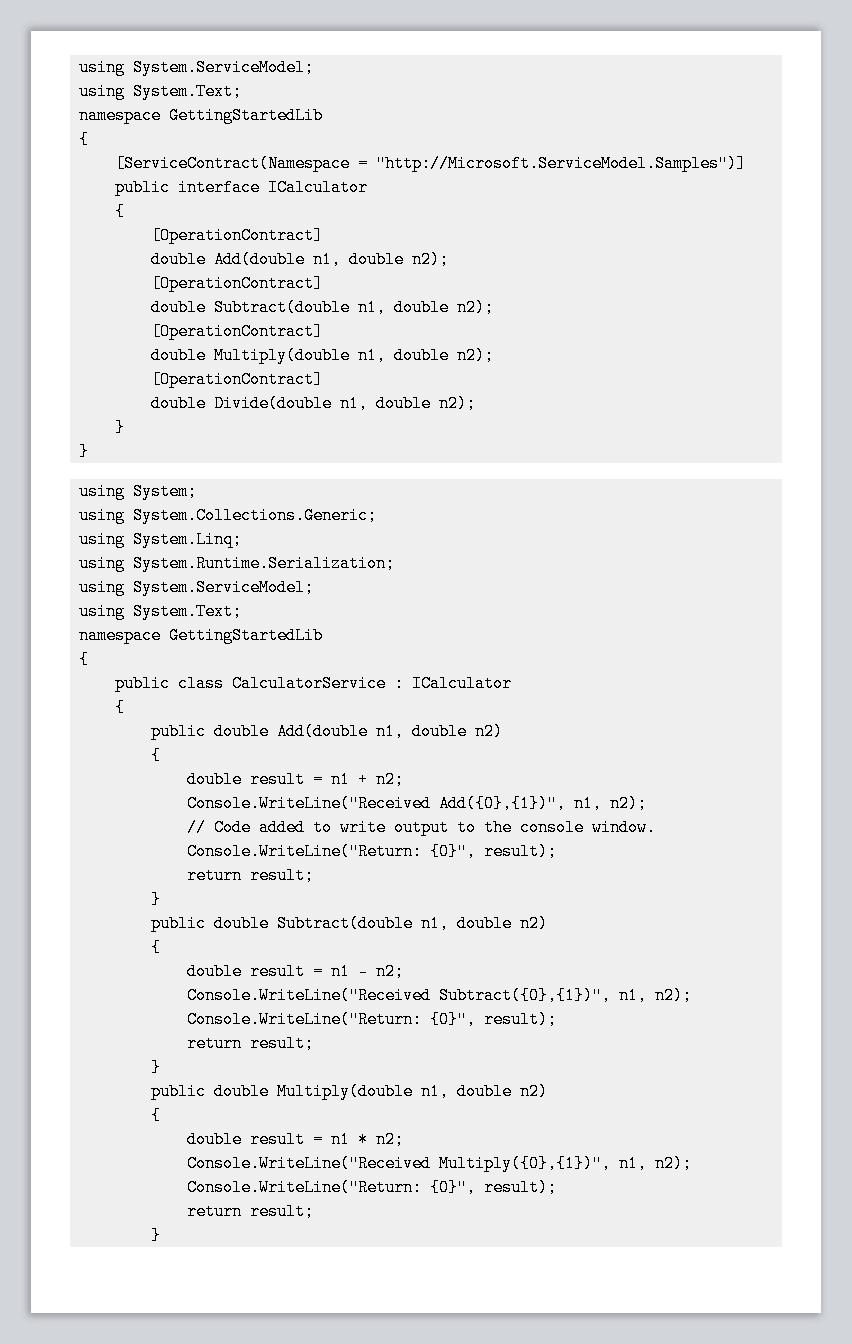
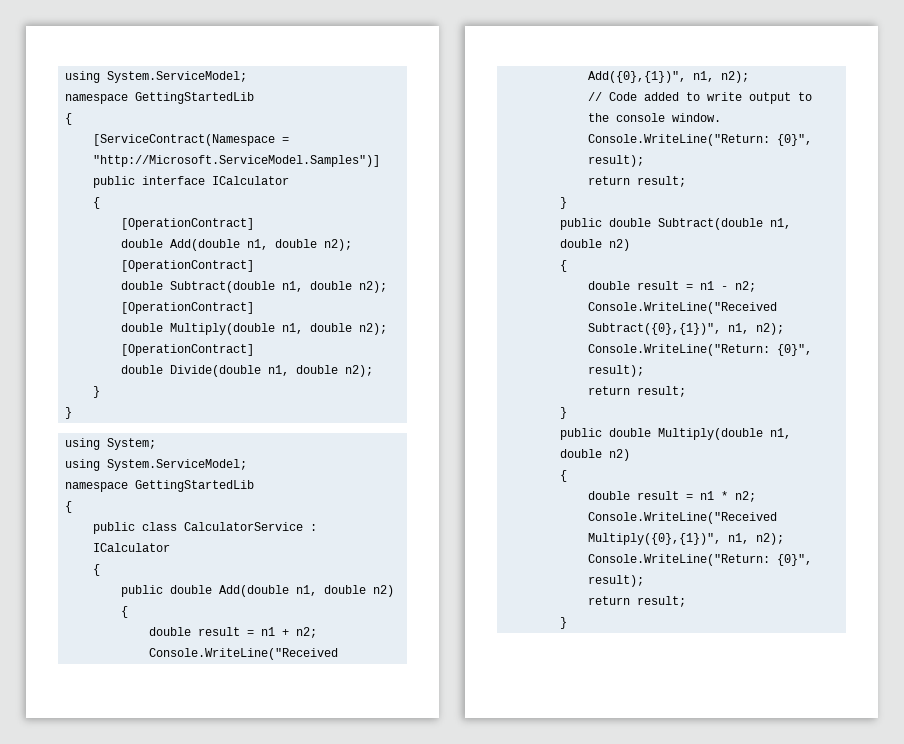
[79,59,314,76] [79,83,242,100] using System.ServiceModel; // using System.Text; -> [64,71,247,83] using System.ServiceModel;
[79,507,377,524] [79,531,242,548] [79,555,395,572] [79,579,314,596] [79,603,242,620] // using System.Collections.Generic; // using System.Linq; // using System.Runtime.Serialization; // using System.ServiceModel; // using System.Text; -> [64,459,247,471] // using System.ServiceModel;

